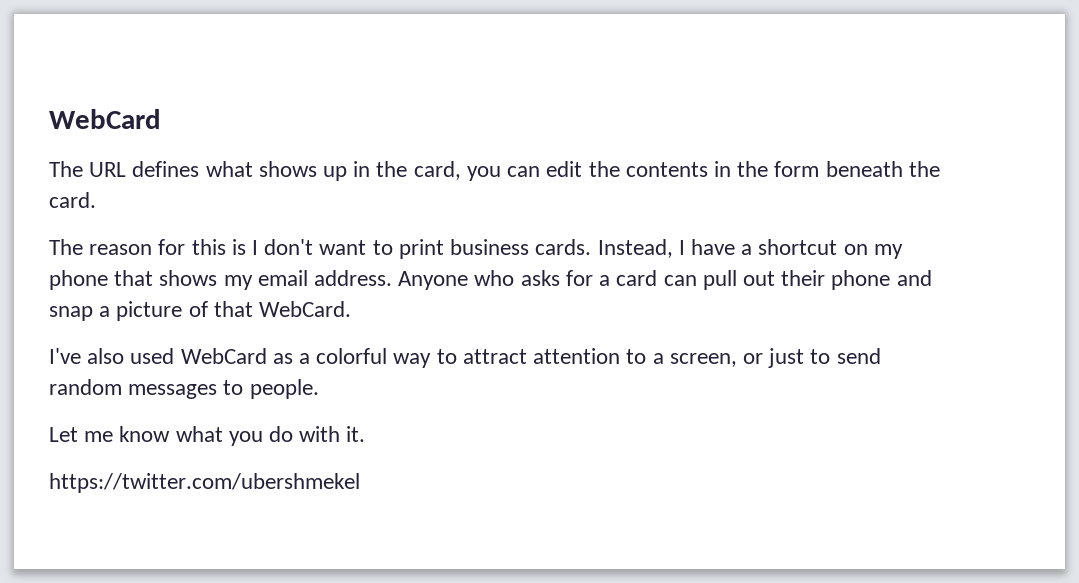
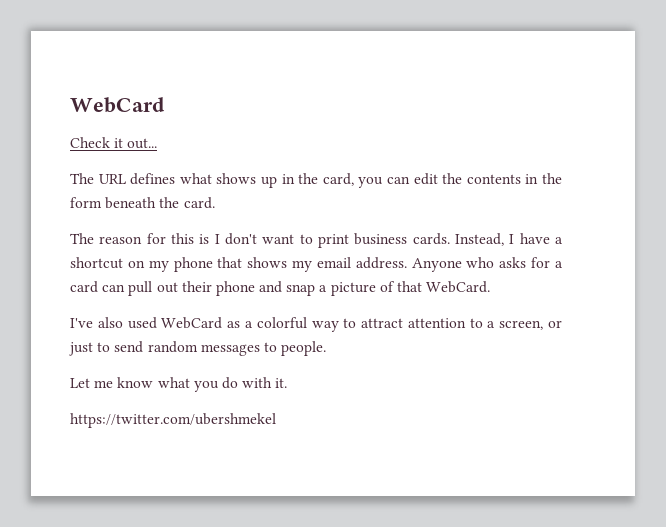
[49,109,161,129] WebCard -> [70,97,165,113] [70,137,158,149] WebCard // Check it out...

